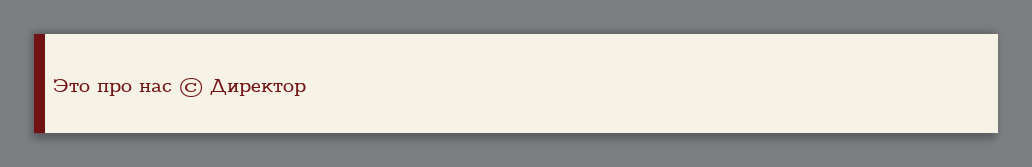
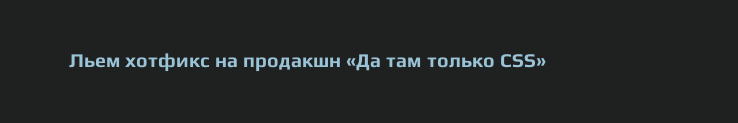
[53,78,306,97] Это про нас © Директор -> [69,53,546,72] Льем хотфикс на продакшн «Да там только CSS»

